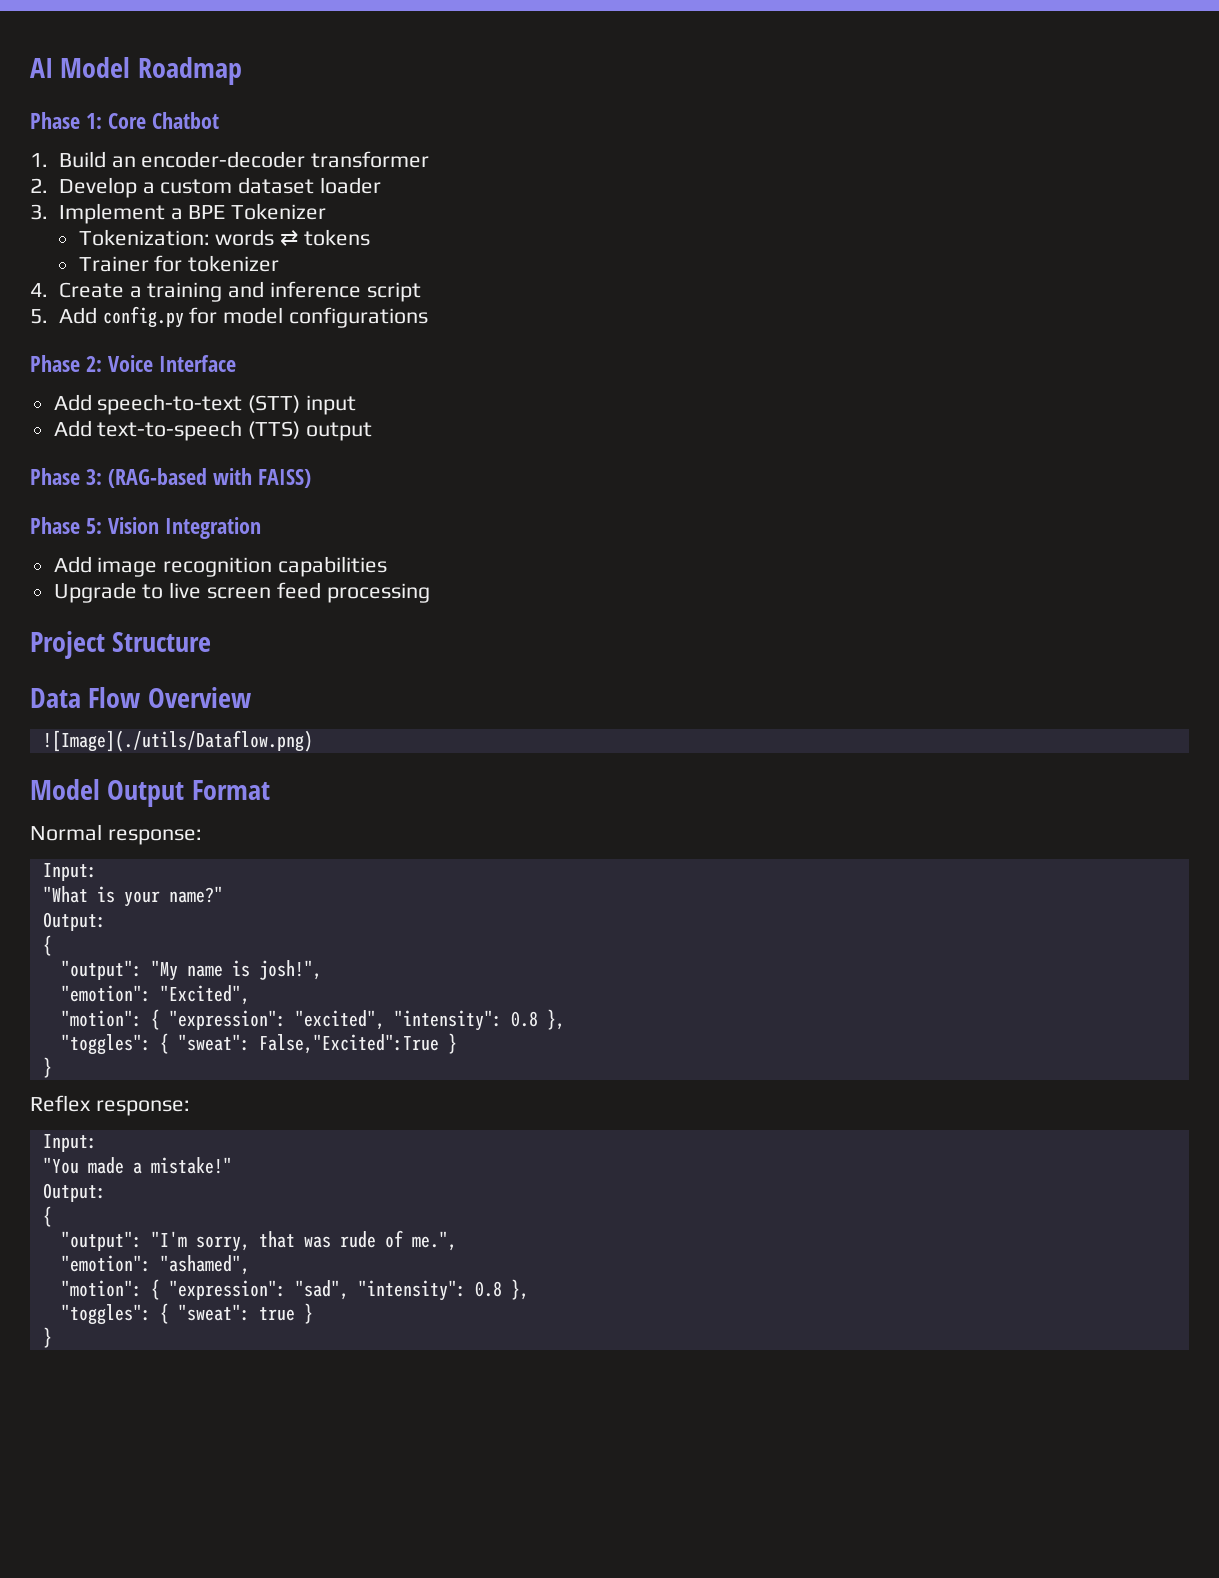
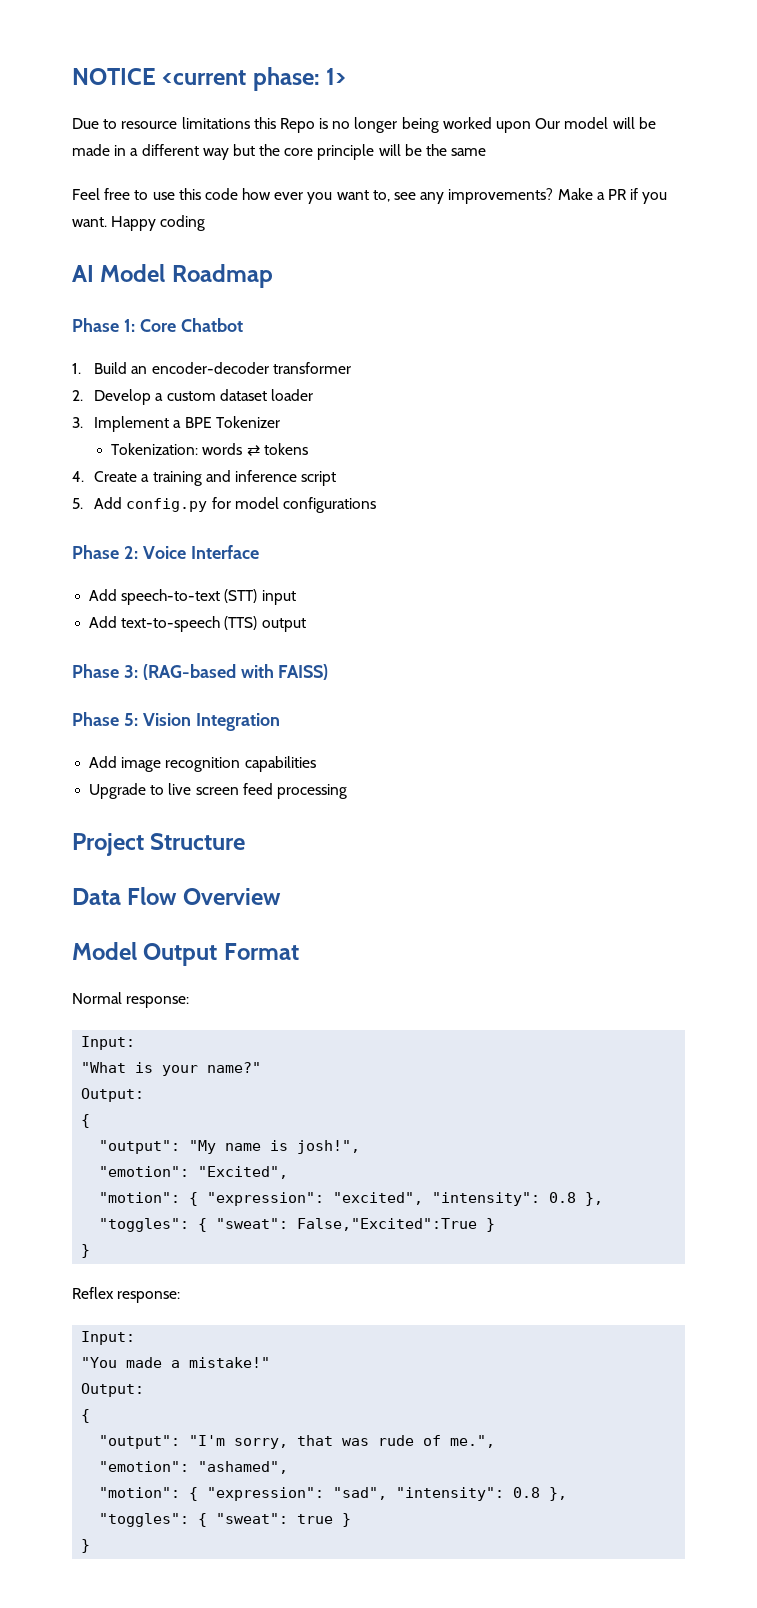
(30, 68) none -> [72,67,347,91] [72,117,656,133] [72,144,487,160] [72,188,668,204] [72,215,206,231] NOTICE <current phase: 1> // Due to resource limitations this Repo is no longer being worked upon Our model will be made in a different way but the core principle will be the same // Feel free to use this code how ever you want to, see any improvements? Make a PR if you want. Happy coding //
[78,255,280,272] // Trainer for tokenizer -> (308, 449) none
[42,730,313,752] // ![Image](./utils/Dataflow.png) -> (281, 896) none

